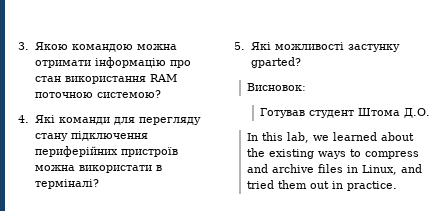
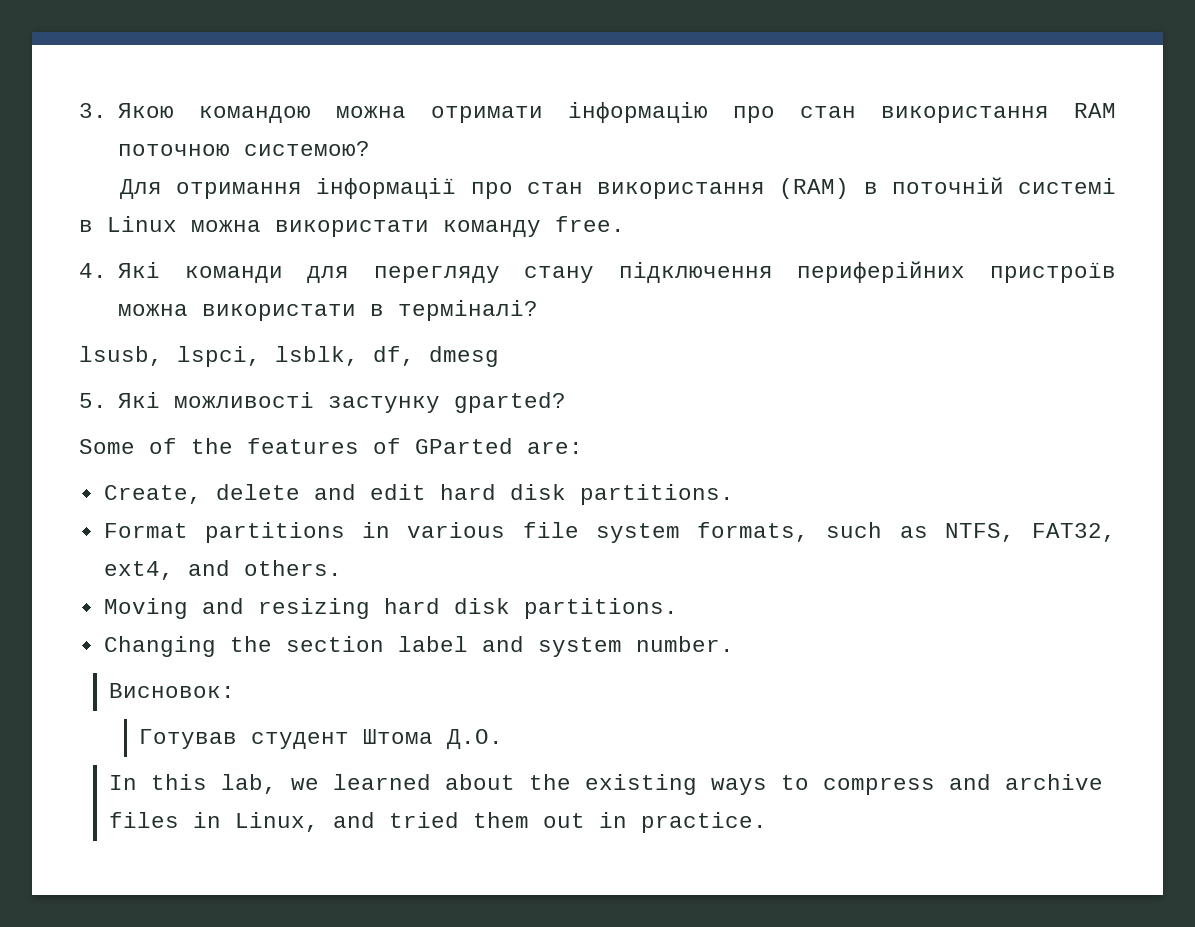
(161, 94) none -> [119,177,1116,199] [79,216,625,237] // Для отримання інформації про стан використання (RAM) в поточній системі в Linux можна використати команду free.
(99, 184) none -> [79,346,499,367] // lsusb, lspci, lsblk, df, dmesg
(301, 62) none -> [79,438,583,454] [103,484,734,505] [103,522,1117,543] [103,560,342,580] [103,598,678,619] [103,636,734,657] // Some of the features of GParted are: // Create, delete and edit hard disk partitions. // Format partitions in various file system formats, such as NTFS, FAT32, ext4, and others. // Moving and resizing hard disk partitions. // Changing the section label and system number.

